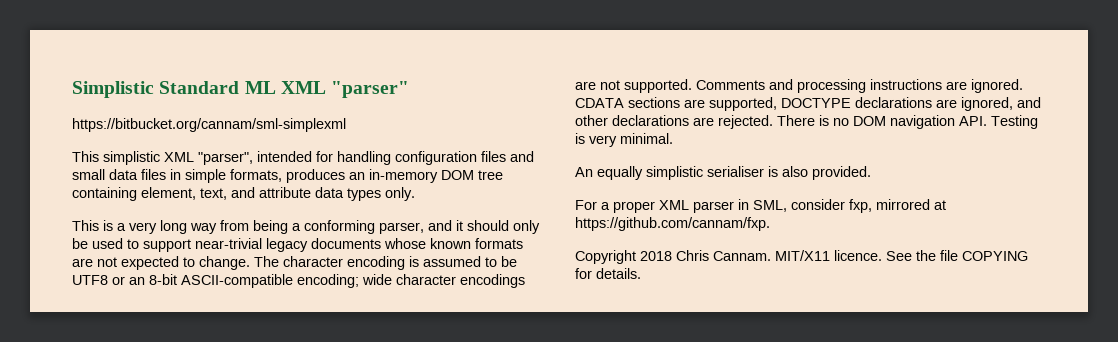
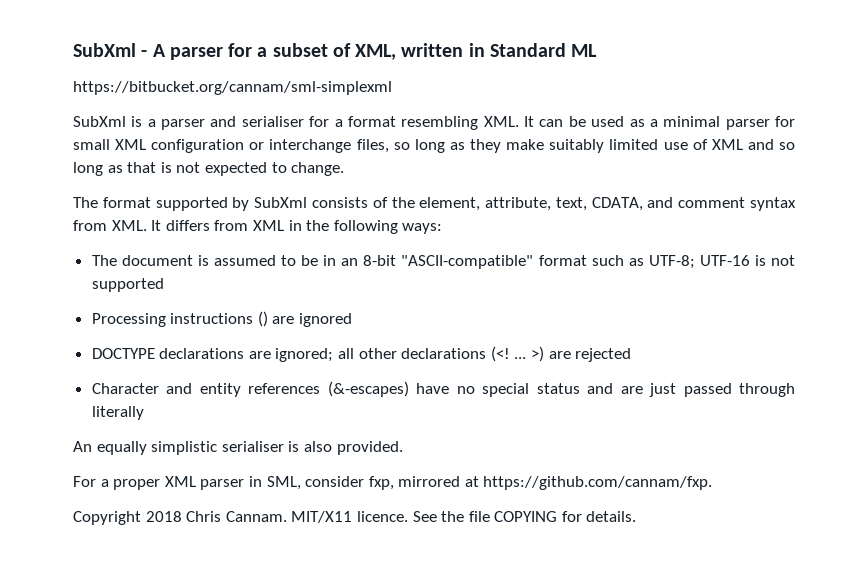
[72,81,154,98] Simplistic -> [73,43,485,60] SubXml - A parser for a subset of XML, written in
[280,81,410,98] XML "parser" -> (598, 50) none
[72,151,534,165] [72,169,503,183] [72,187,415,201] [72,220,540,234] [72,238,523,252] [72,256,517,270] [72,274,525,288] [575,79,1023,93] [575,97,1041,111] [575,115,1038,129] [575,133,673,147] This simplistic XML "parser", intended for handling configuration files and small data files in simple formats, produces an in-memory DOM tree containing element, text, and attribute data types only. // This is a very long way from being a conforming parser, and it should only be used to support near-trivial legacy documents whose known formats are not expected to change. The character encoding is assumed to be UTF8 or an 8-bit ASCII-compatible encoding; wide character encodings are not supported. Comments and processing instructions are ignored. CDATA sections are supported, DOCTYPE declarations are ignored, and other declarations are rejected. There is no DOM navigation API. Testing is very minimal. -> [73,116,795,130] [73,139,796,153] [73,162,345,176] [73,197,797,211] [73,220,443,234] [91,255,795,269] [91,278,164,292] [91,311,353,327] [91,346,632,362] [91,381,795,397] [91,406,144,420] SubXml is a parser and serialiser for a format resembling XML. It can be used as a minimal parser for small XML configuration or interchange files, so long as they make suitably limited use of XML and so long as that is not expected to change. // The format supported by SubXml consists of the element, attribute, text, CDATA, and comment syntax from XML. It differs from XML in the following ways: // The document is assumed to be in an 8-bit "ASCII-compatible" format such as UTF-8; UTF-16 is not supported // Processing instructions () are ignored // DOCTYPE declarations are ignored; all other declarations (<! ... >) are rejected // Character and entity references (&-escapes) have no special status and are just passed through literally

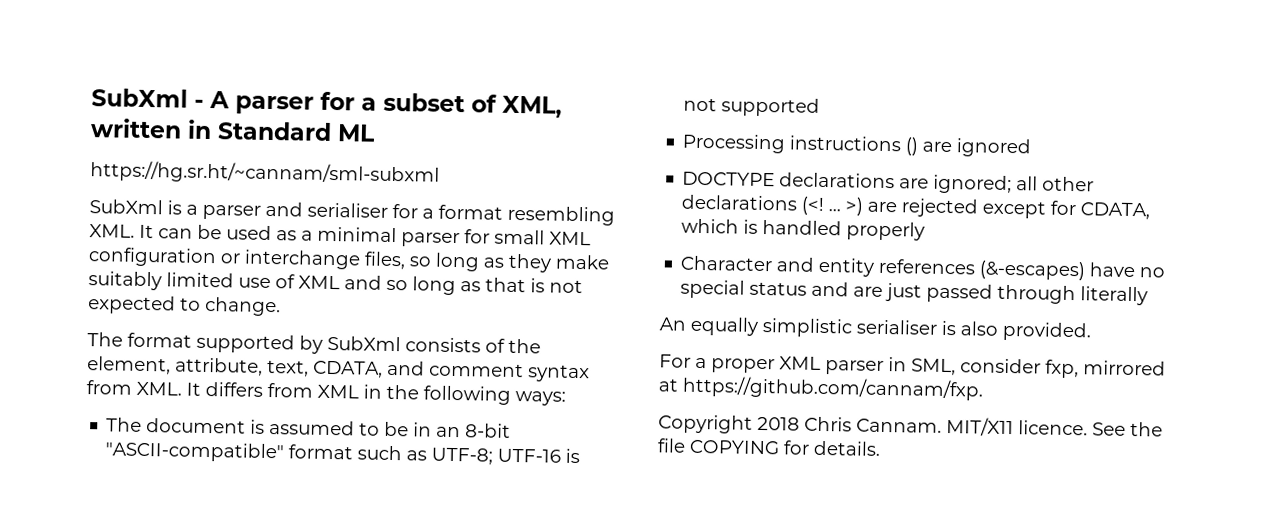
[73,81,392,95] https://bitbucket.org/cannam/sml-simplexml -> [90,160,440,186] https://hg.sr.ht/~cannam/sml-subxml
(632, 355) none -> [982,200,1151,220] [681,218,926,241] except for CDATA, which is handled properly

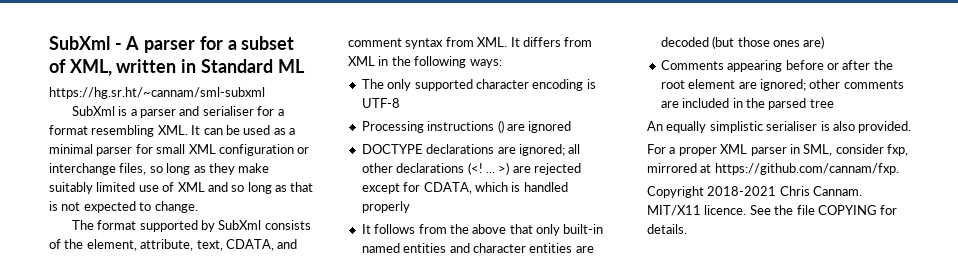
[146,418,512,438] [105,441,581,465] [683,97,821,117] document is assumed to be in an 8-bit "ASCII-compatible" format such as UTF-8; UTF-16 is not supported -> [387,79,596,91] [361,98,400,108] only supported character encoding is UTF-8
[680,255,1166,281] [680,279,1149,306] Character and entity references (&-escapes) have no special status and are just passed through literally -> [361,224,604,236] [361,243,594,253] [660,36,825,49] [660,60,893,72] [660,79,904,91] [660,98,834,110] It follows from the above that only built-in named entities and character entities are decoded (but those ones are) // Comments appearing before or after the root element are ignored; other comments are included in the parsed tree
[757,416,800,431] 2018 -> [707,186,777,196] 2018-2021

